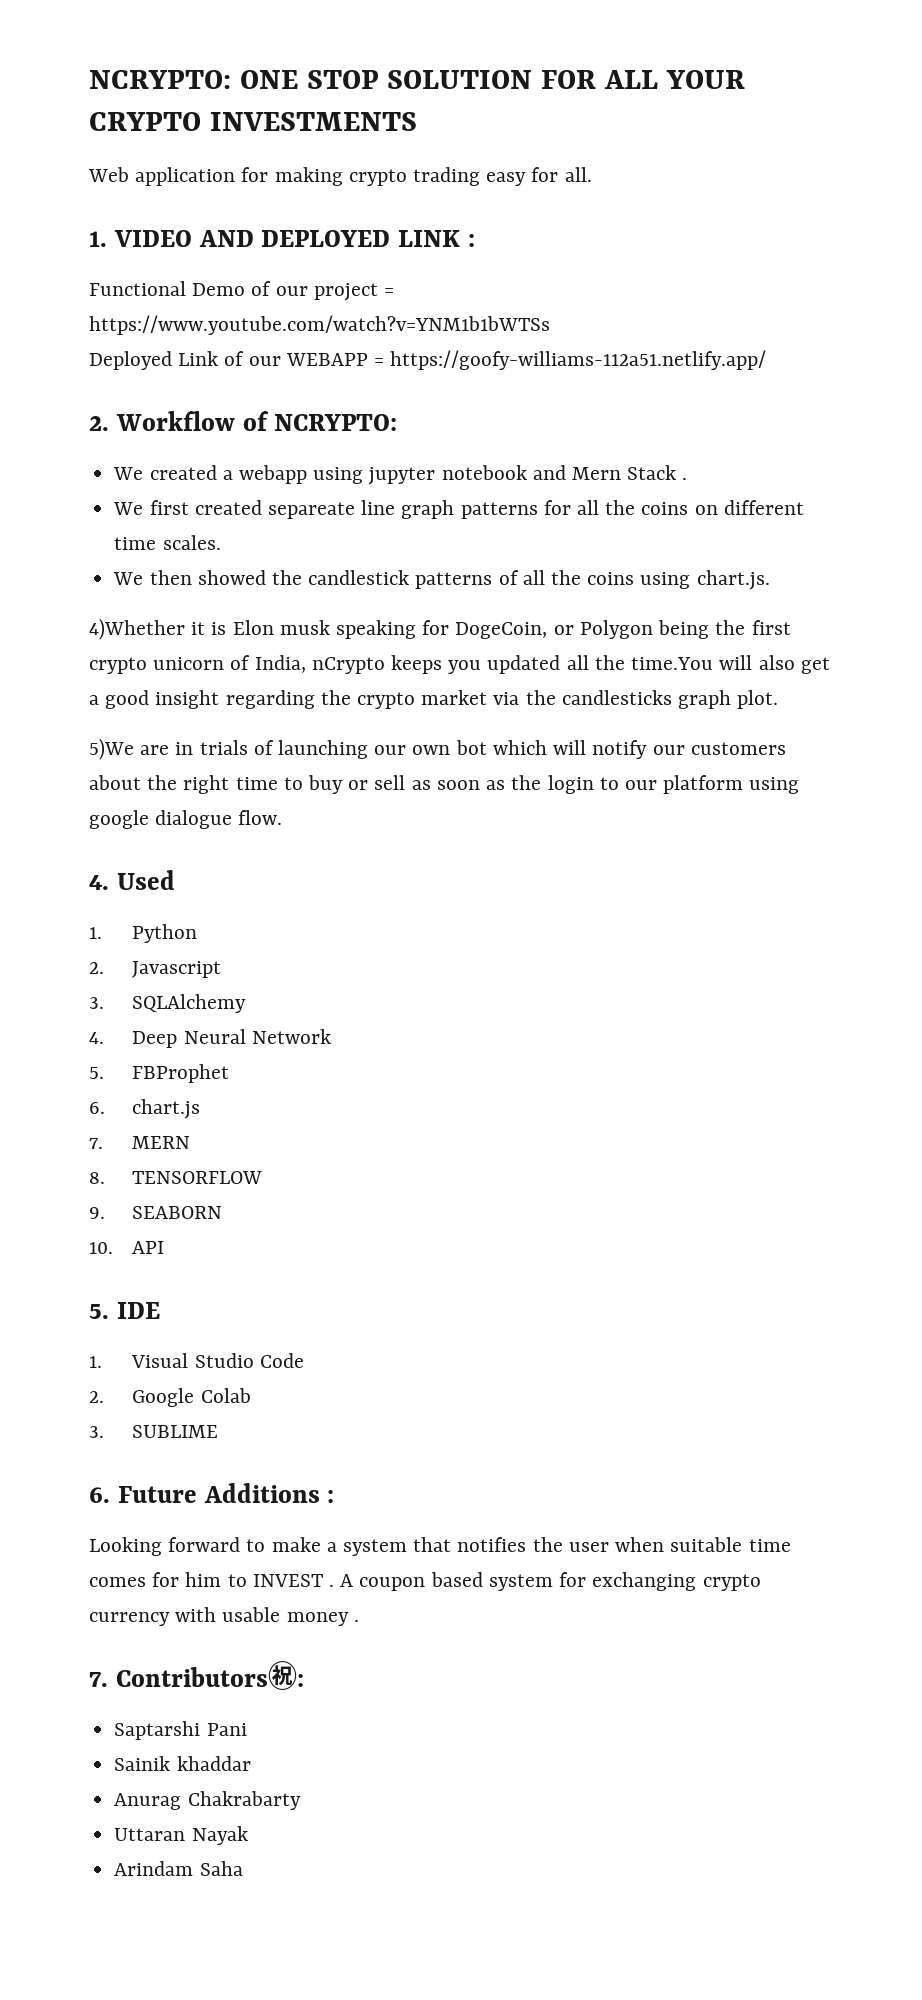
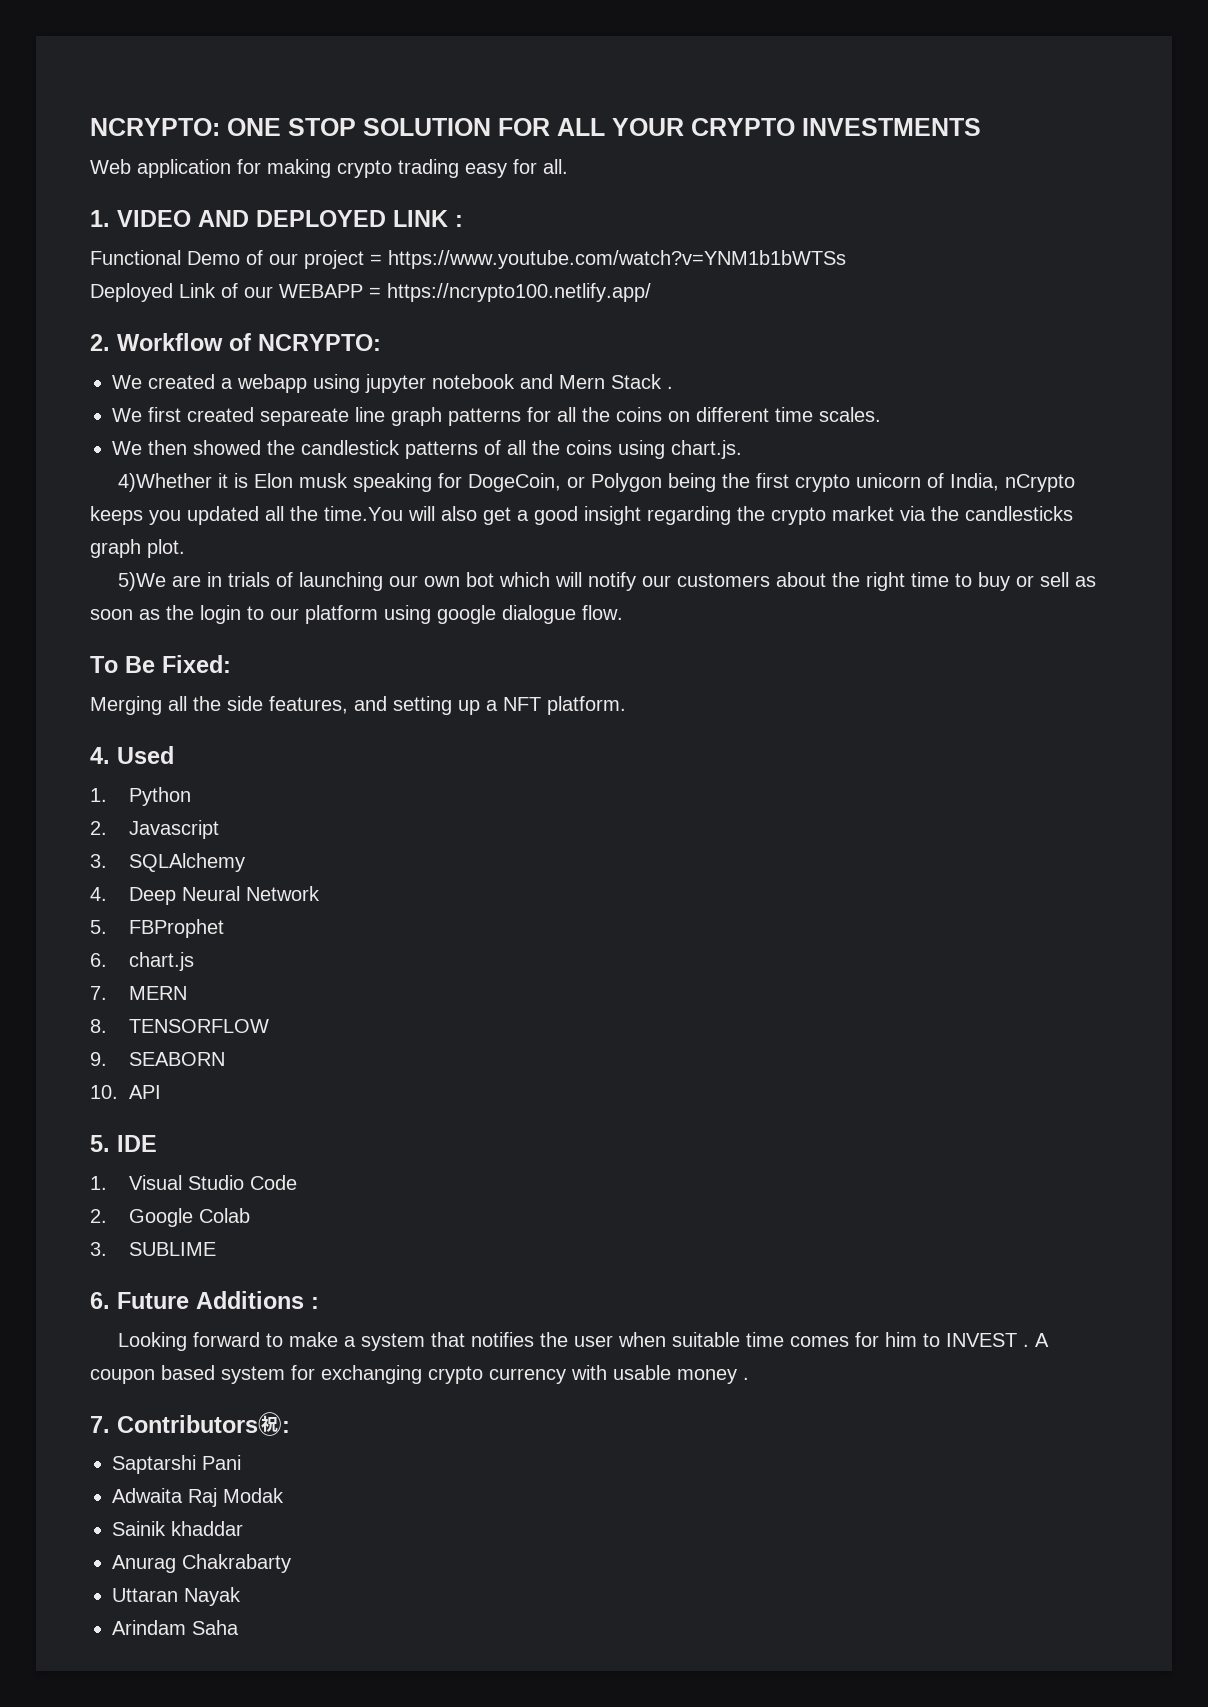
[390,350,767,370] https://goofy-williams-112a51.netlify.app/ -> [387,283,651,302] https://ncrypto100.netlify.app/
(283, 817) none -> [90,655,231,673] [90,696,626,715] // To Be Fixed: // Merging all the side features, and setting up a NFT platform.
(247, 1729) none -> [112,1488,284,1507] // Adwaita Raj Modak

